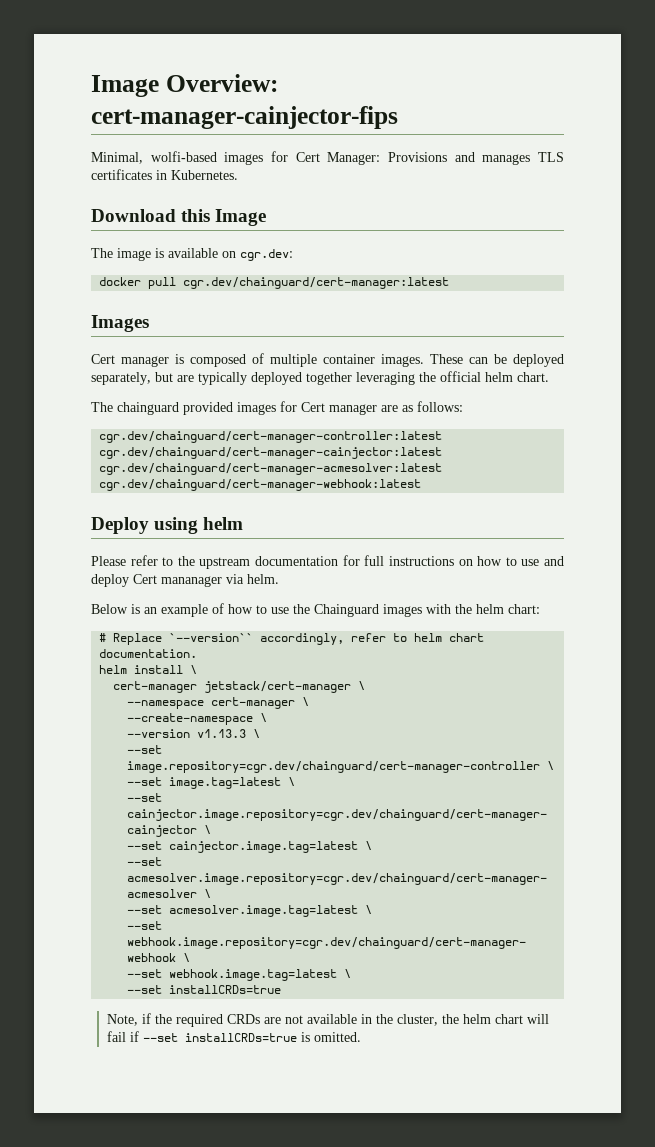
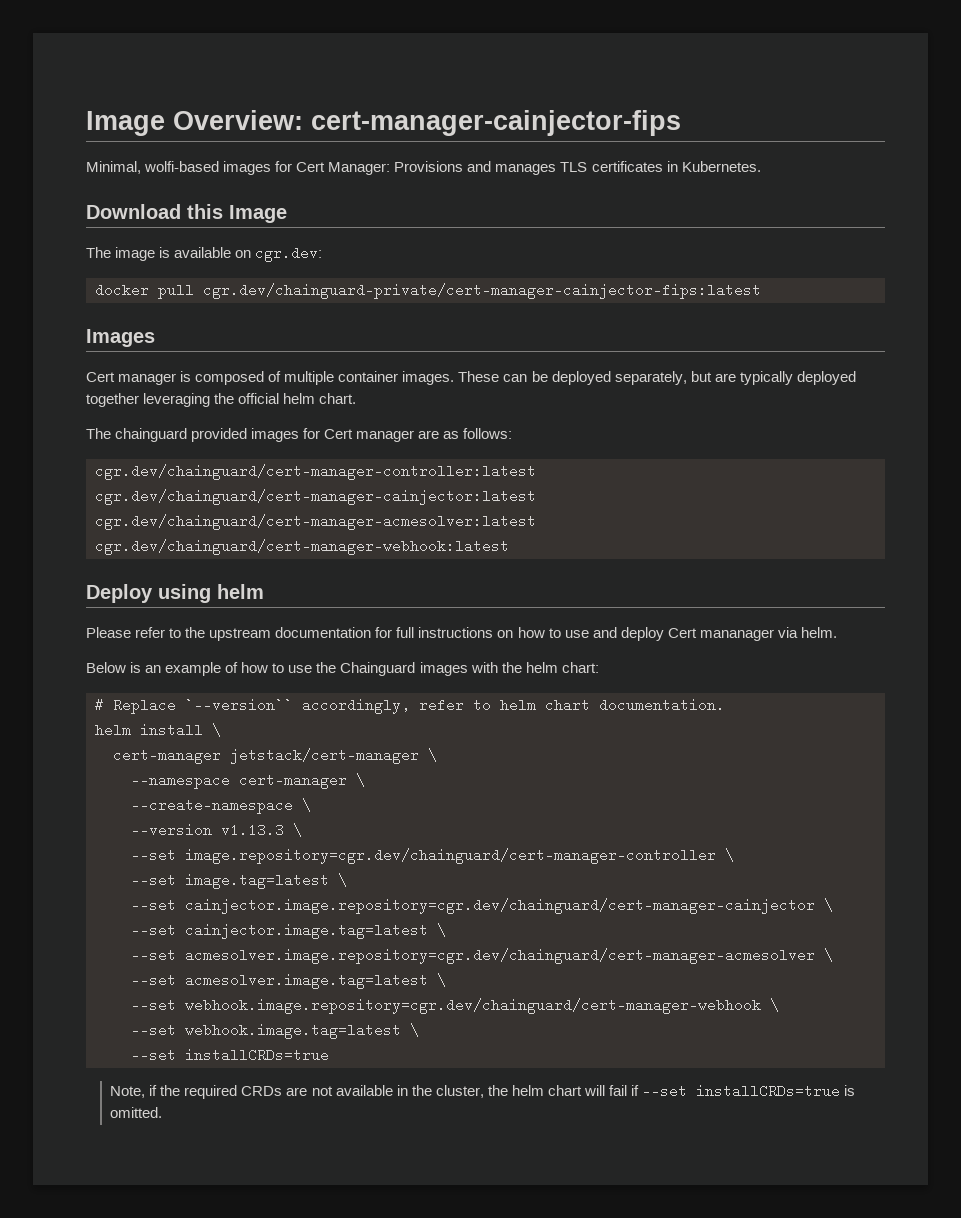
[183,277,450,289] cgr.dev/chainguard/cert-manager:latest -> [203,283,761,299] cgr.dev/chainguard-private/cert-manager-cainjector-fips:latest

